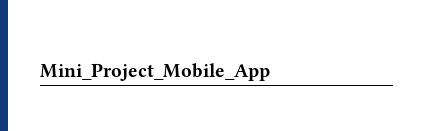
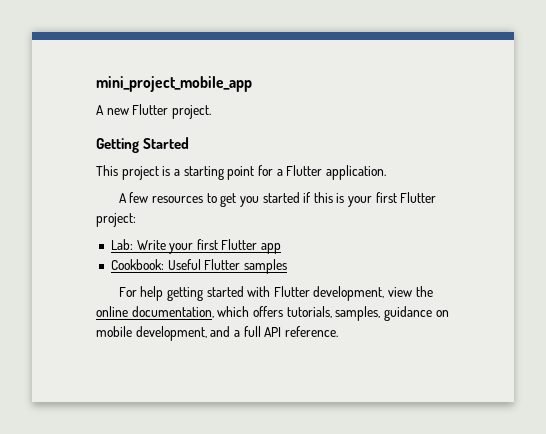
[40,63,270,81] Mini_Project_Mobile_App -> [96,76,252,92] [96,104,211,119] [96,137,190,153] [96,165,386,180] [118,192,437,207] [96,213,136,227] [110,239,282,254] [110,259,287,274] [118,286,433,301] [96,306,449,321] [96,326,338,341] mini_project_mobile_app // A new Flutter project. // Getting Started // This project is a starting point for a Flutter application. // A few resources to get you started if this is your first Flutter project: // Lab: Write your first Flutter app // Cookbook: Useful Flutter samples // For help getting started with Flutter development, view the online documentation, which offers tutorials, samples, guidance on mobile development, and a full API reference.

